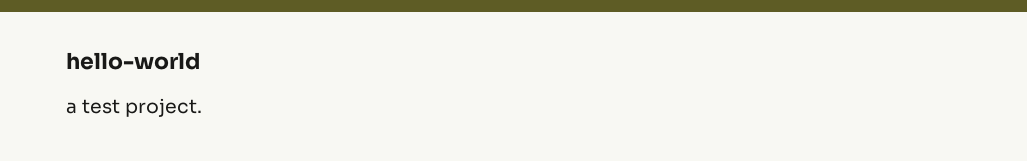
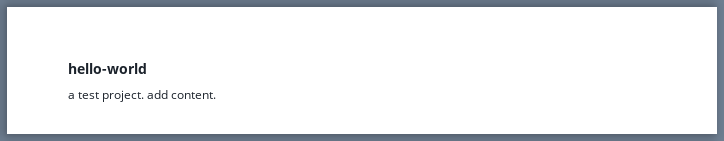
(203, 107) none -> [147,90,217,99] add content.

